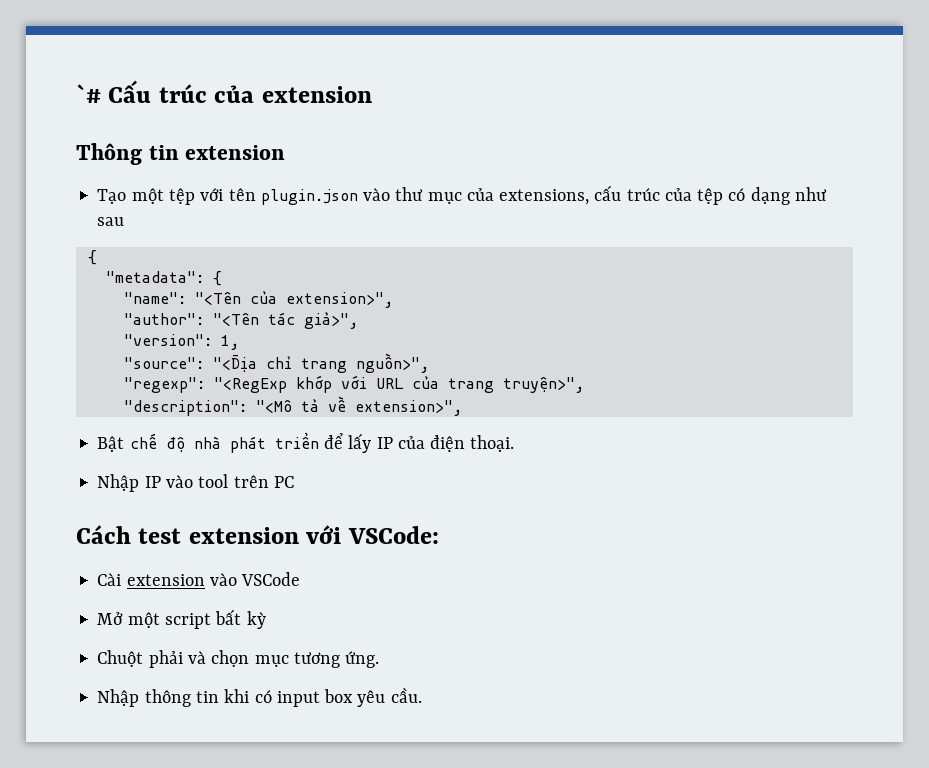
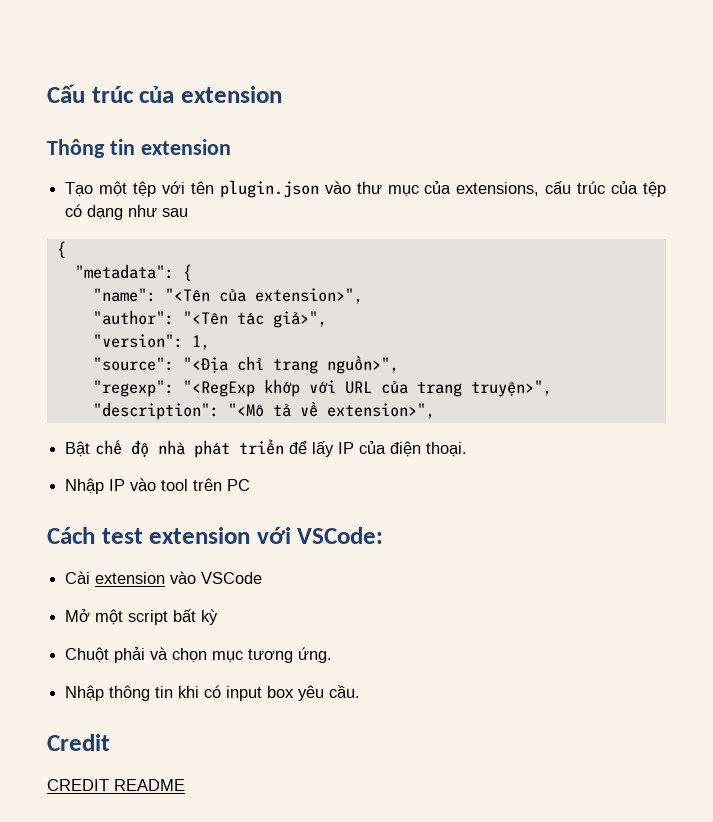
[76,84,101,103] `# -> (47, 93) none
(422, 695) none -> [47,734,110,751] [47,779,185,791] // Credit // CREDIT README

